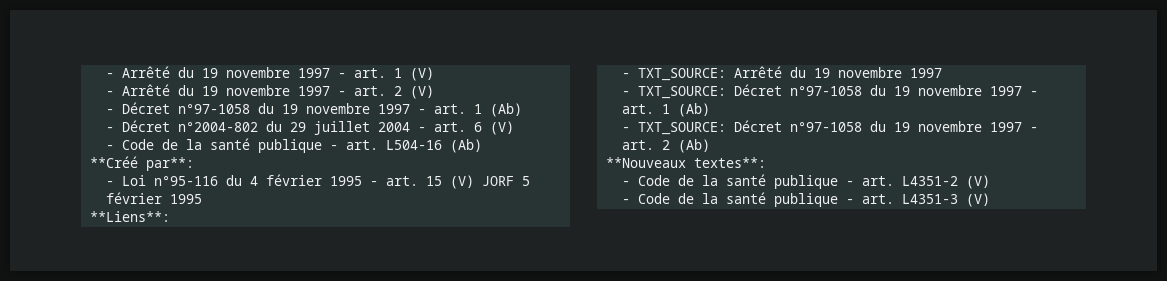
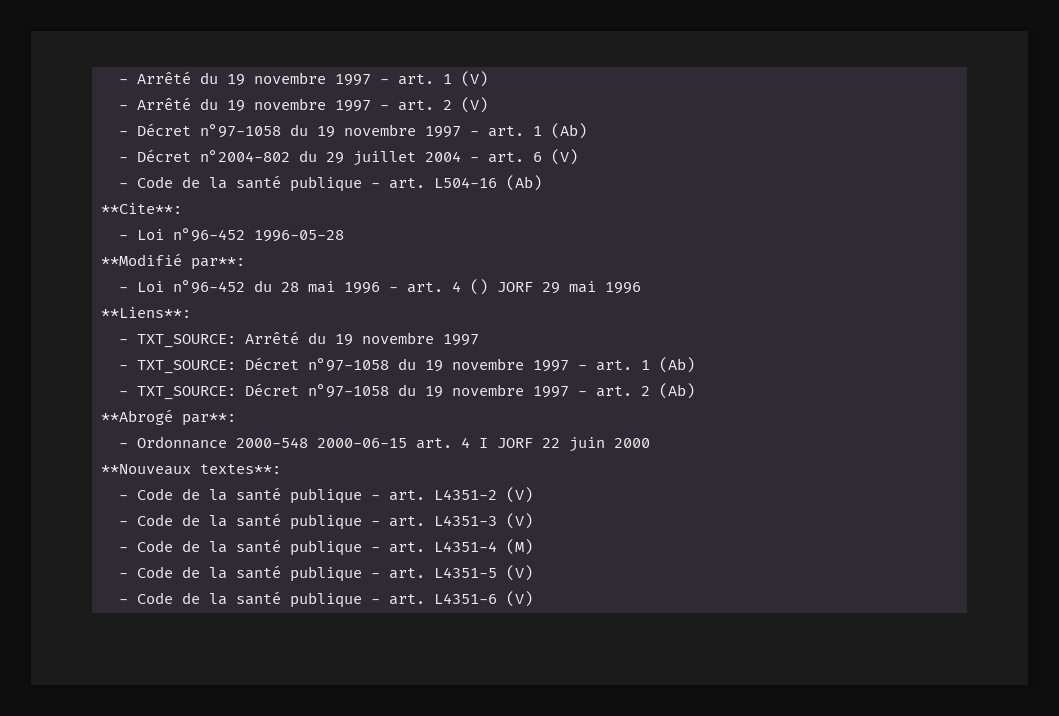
[89,156,194,171] [105,174,530,189] [105,192,202,204] **Créé par**: // - Loi n°95-116 du 4 février 1995 - art. 15 (V) JORF 5 février 1995 -> [101,203,182,214] [119,228,344,242] [101,253,245,270] [119,279,641,295] **Cite**: // - Loi n°96-452 1996-05-28 // **Modifié par**: // - Loi n°96-452 du 28 mai 1996 - art. 4 () JORF 29 mai 1996
(710, 146) none -> [101,409,236,426] [119,436,650,452] // **Abrogé par**: // - Ordonnance 2000-548 2000-06-15 art. 4 I JORF 22 juin 2000
(990, 200) none -> [119,539,533,556] [119,565,533,582] [119,591,533,608] // - Code de la santé publique - art. L4351-4 (M) // - Code de la santé publique - art. L4351-5 (V) // - Code de la santé publique - art. L4351-6 (V)

